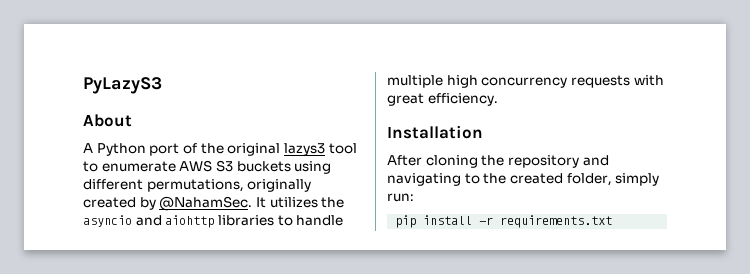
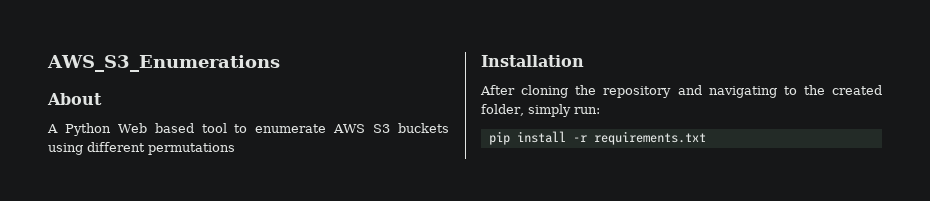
[83,77,162,94] PyLazyS3 -> [47,55,280,72] AWS_S3_Enumerations
[149,143,325,156] port of the original lazys3 -> [117,123,194,133] Web based
[146,179,312,192] [83,196,345,211] [83,215,344,228] [387,75,664,88] [387,93,498,106] permutations, originally created by @NahamSec. It utilizes the asyncio and aiohttp libraries to handle multiple high concurrency requests with great efficiency. -> [148,143,235,155] permutations

